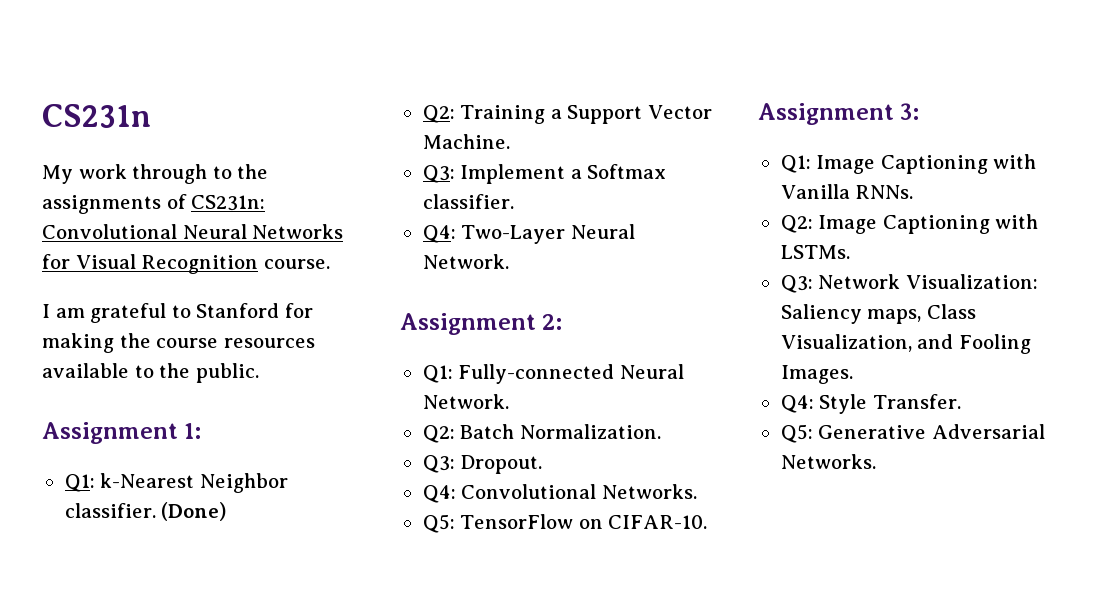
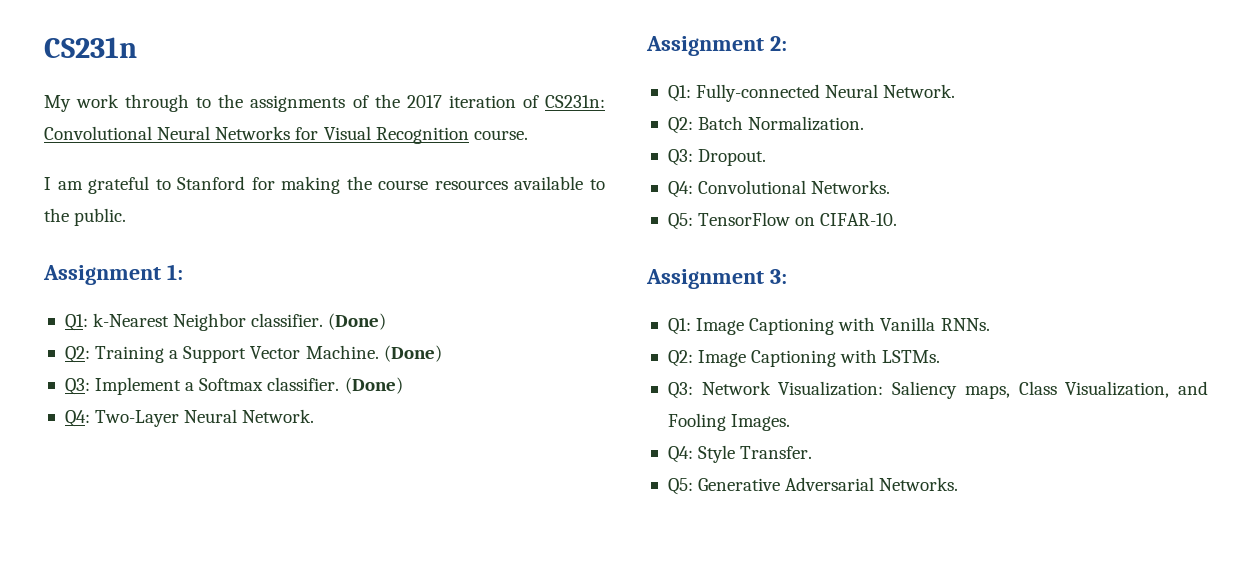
(187, 201) none -> [374,94,539,108] the 2017 iteration of
(510, 141) none -> [383,345,442,362] (Done)
(514, 201) none -> [344,377,403,394] (Done)

